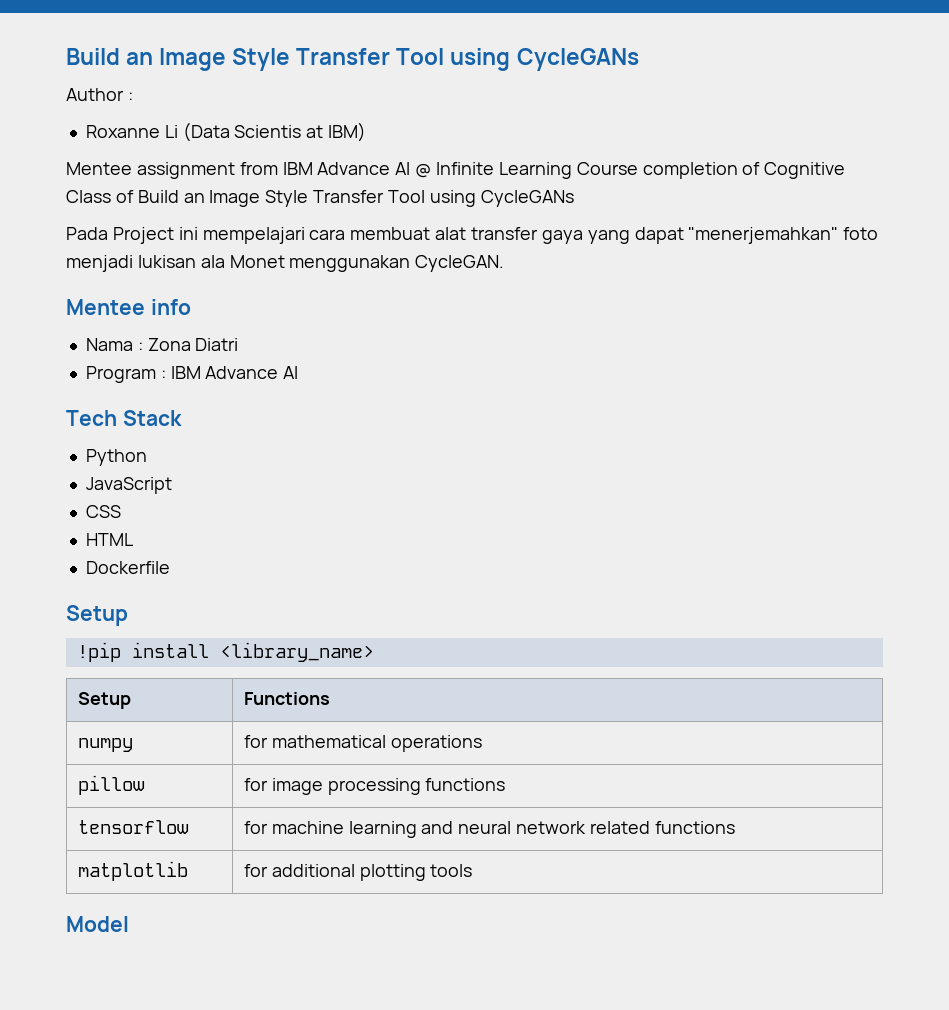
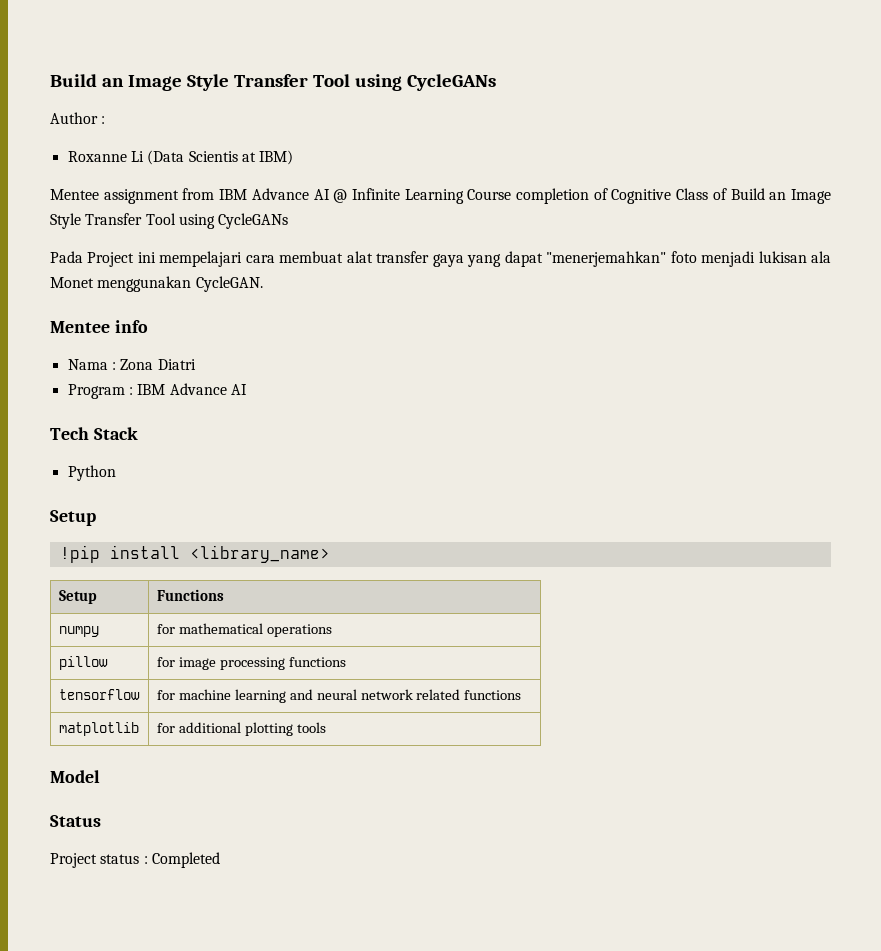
[85,477,172,494] [85,505,121,518] [85,533,133,546] [85,561,170,574] // JavaScript // CSS // HTML // Dockerfile -> (116, 473) none
(129, 924) none -> [50,815,101,827] [50,852,220,868] // Status // Project status : Completed

